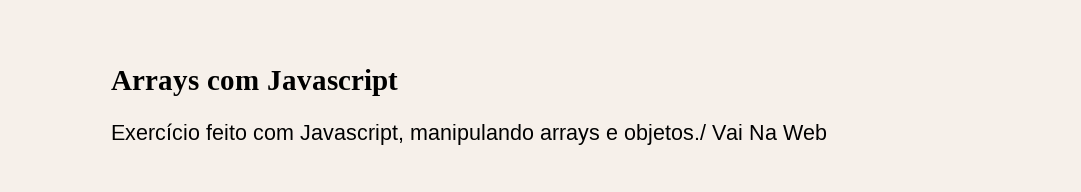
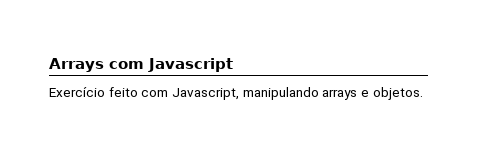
[624,124,827,145] objetos./ Vai Na Web -> [372,87,423,100] objetos.

